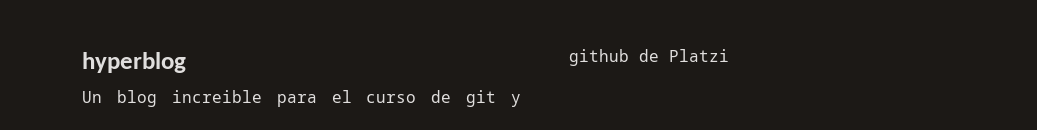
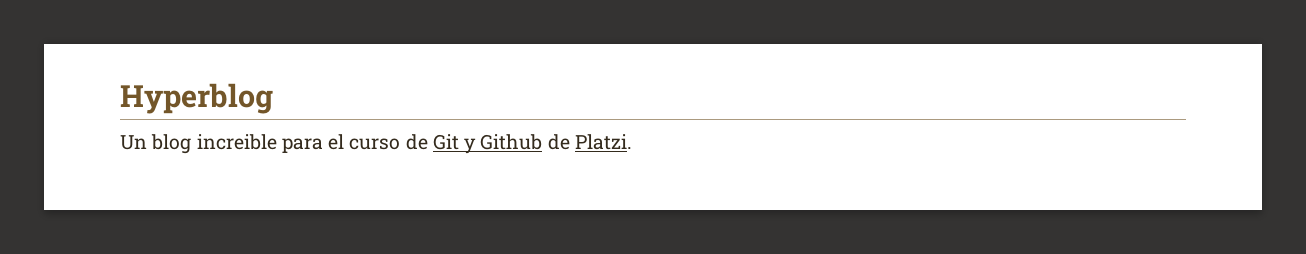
[82,52,186,73] hyperblog -> [120,83,273,114] Hyperblog
[466,90,521,107] [569,49,729,66] git y github de Platzi -> [432,134,632,154] Git y Github de Platzi.

